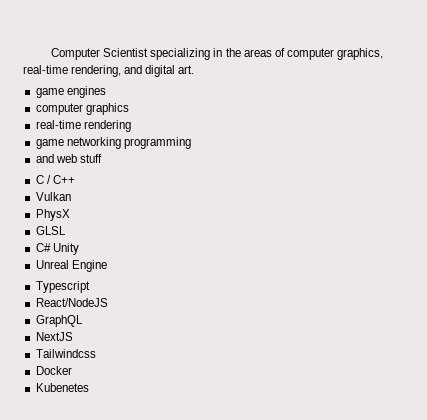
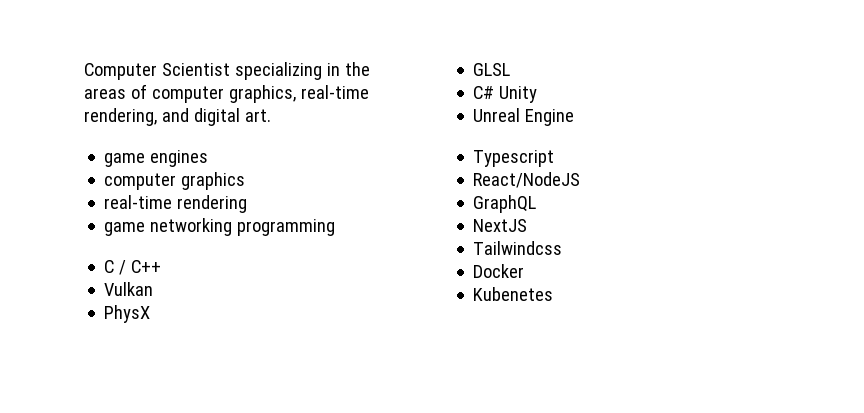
[35,154,102,163] // and web stuff -> (336, 227) none

